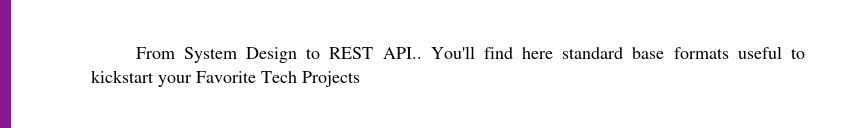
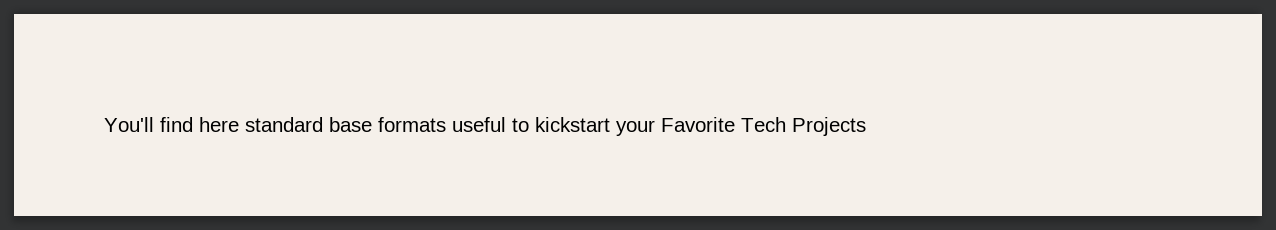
[135,47,422,63] From System Design to REST API.. -> (104, 124) none

